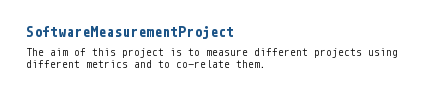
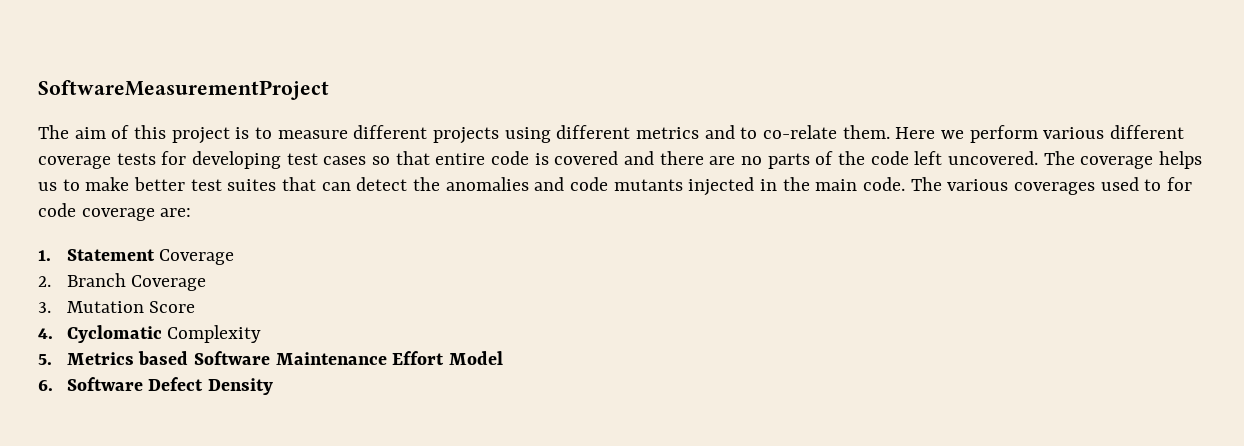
(266, 64) none -> [895,125,1185,143] [38,151,1203,169] [38,177,1193,196] [38,203,192,221] [38,249,235,265] [38,273,207,291] [38,301,196,313] [38,325,262,343] [38,351,503,365] [38,377,273,395] Here we perform various different coverage tests for developing test cases so that entire code is covered and there are no parts of the code left uncovered. The coverage helps us to make better test suites that can detect the anomalies and code mutants injected in the main code. The various coverages used to for code coverage are: // 1. Statement Coverage // 2. Branch Coverage // 3. Mutation Score // 4. Cyclomatic Complexity // 5. Metrics based Software Maintenance Effort Model // 6. Software Defect Density

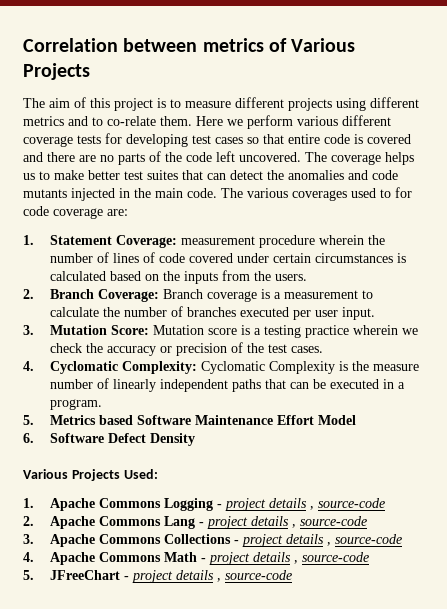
[38,80,329,100] SoftwareMeasurementProject -> [23,38,356,52] [23,63,90,80] Correlation between metrics of Various Projects
[159,249,235,265] [38,273,207,291] [38,301,196,313] Coverage // 2. Branch Coverage // 3. Mutation Score -> [116,235,386,248] [50,252,407,263] [50,270,308,284] [23,289,374,302] [50,306,376,320] [23,325,419,338] [50,342,324,356] Coverage: measurement procedure wherein the number of lines of code covered under certain circumstances is calculated based on the inputs from the users. // 2. Branch Coverage: Branch coverage is a measurement to calculate the number of branches executed per user input. // 3. Mutation Score: Mutation score is a testing practice wherein we check the accuracy or precision of the test cases.
(162, 334) none -> [122,361,266,374] Complexity: Cyclomatic
(262, 334) none -> [339,361,420,371] [50,378,406,392] [50,399,103,410] is the measure number of linearly independent paths that can be executed in a program.
(273, 386) none -> [23,469,158,481] [23,498,386,511] [23,516,368,529] [23,534,403,547] [23,552,370,565] [23,570,293,583] // Various Projects Used: // 1. Apache Commons Logging - project details , source-code // 2. Apache Commons Lang - project details , source-code // 3. Apache Commons Collections - project details , source-code // 4. Apache Commons Math - project details , source-code // 5. JFreeChart - project details , source-code

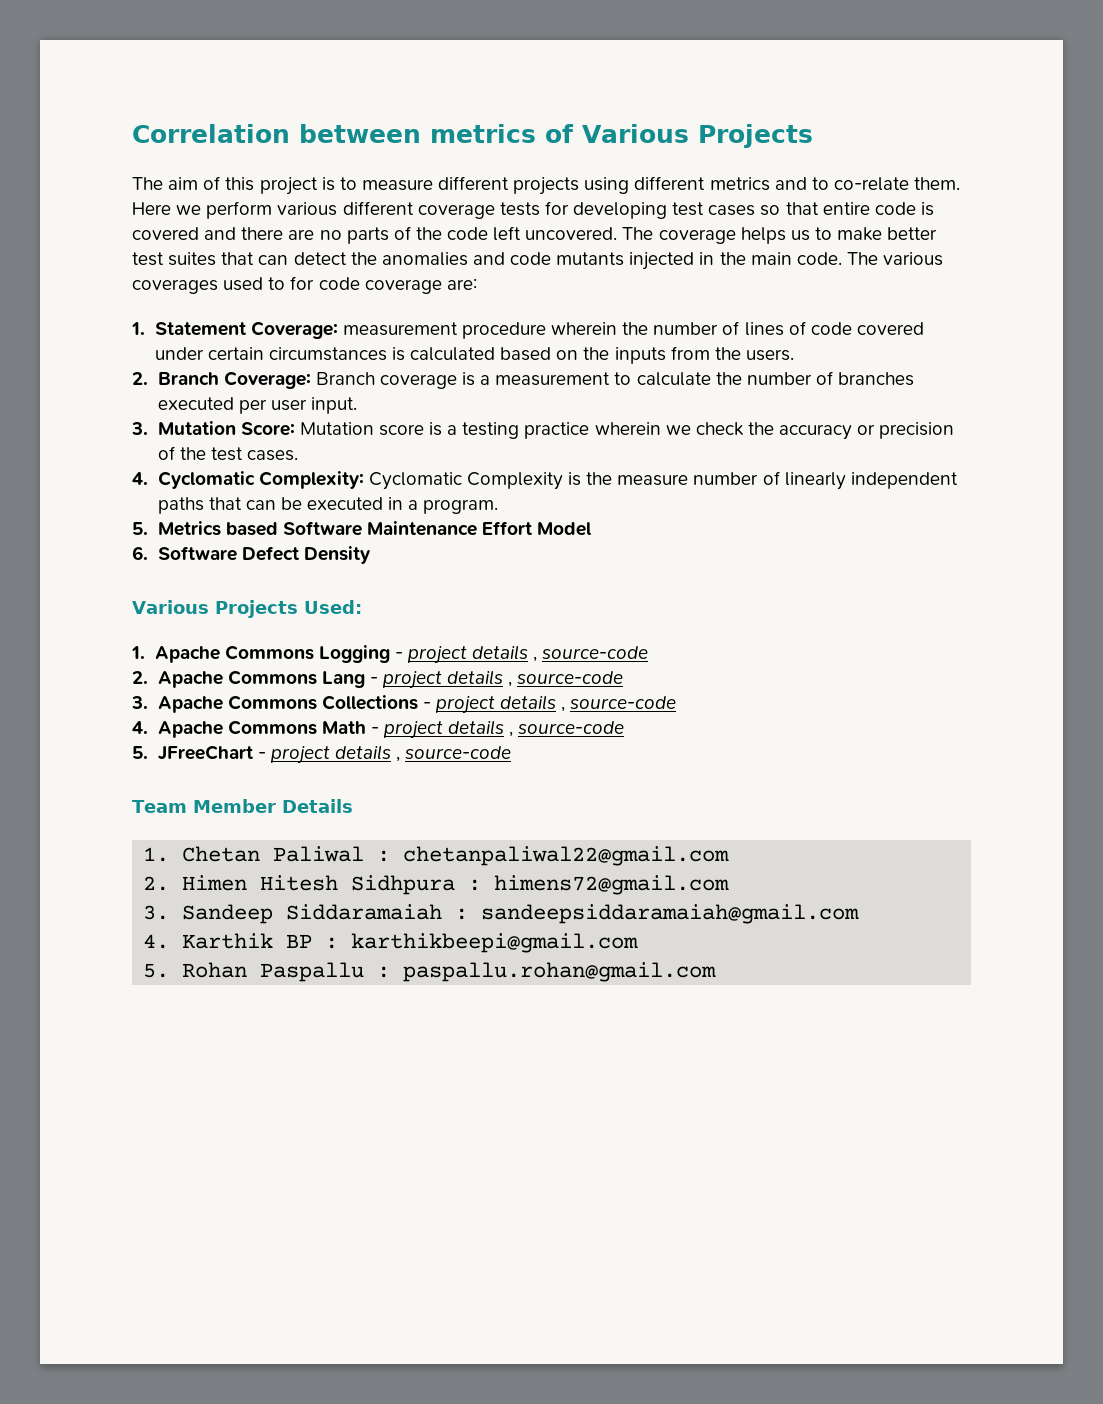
(293, 575) none -> [132,799,353,813] [143,846,730,866] [143,875,730,895] [143,904,860,924] [143,933,639,953] [143,962,717,982] // Team Member Details // 1. Chetan Paliwal : chetanpaliwal22@gmail.com // 2. Himen Hitesh Sidhpura : himens72@gmail.com // 3. Sandeep Siddaramaiah : sandeepsiddaramaiah@gmail.com // 4. Karthik BP : karthikbeepi@gmail.com // 5. Rohan Paspallu : paspallu.rohan@gmail.com

